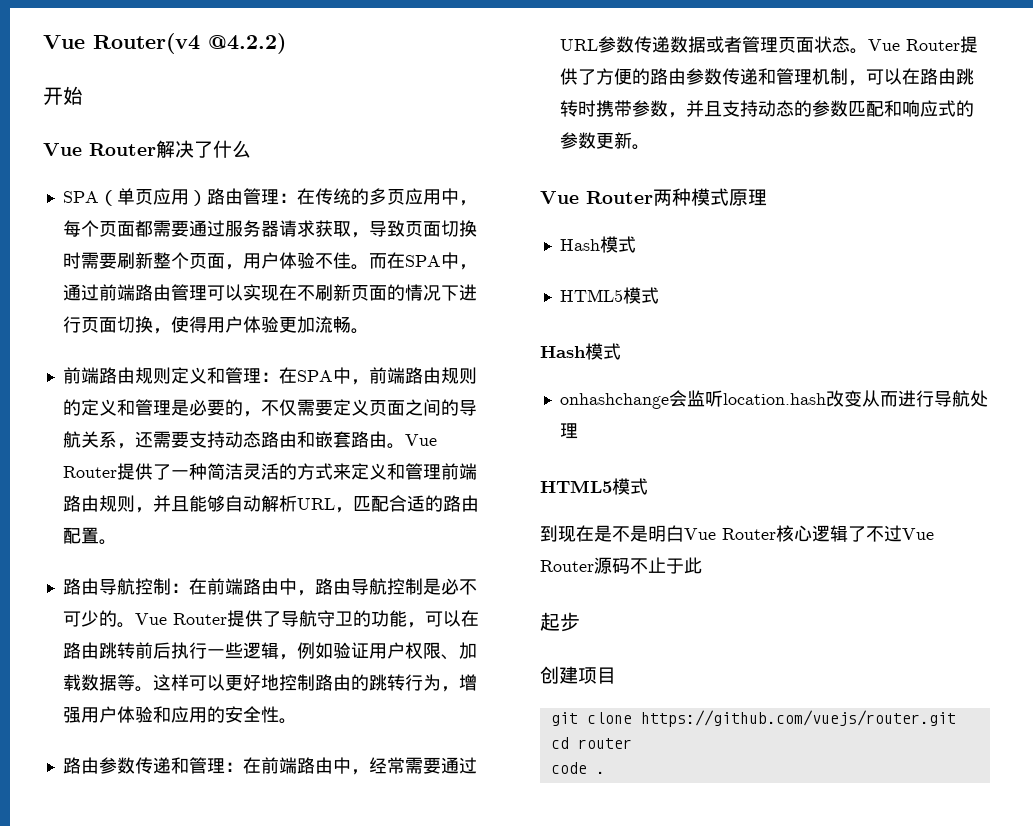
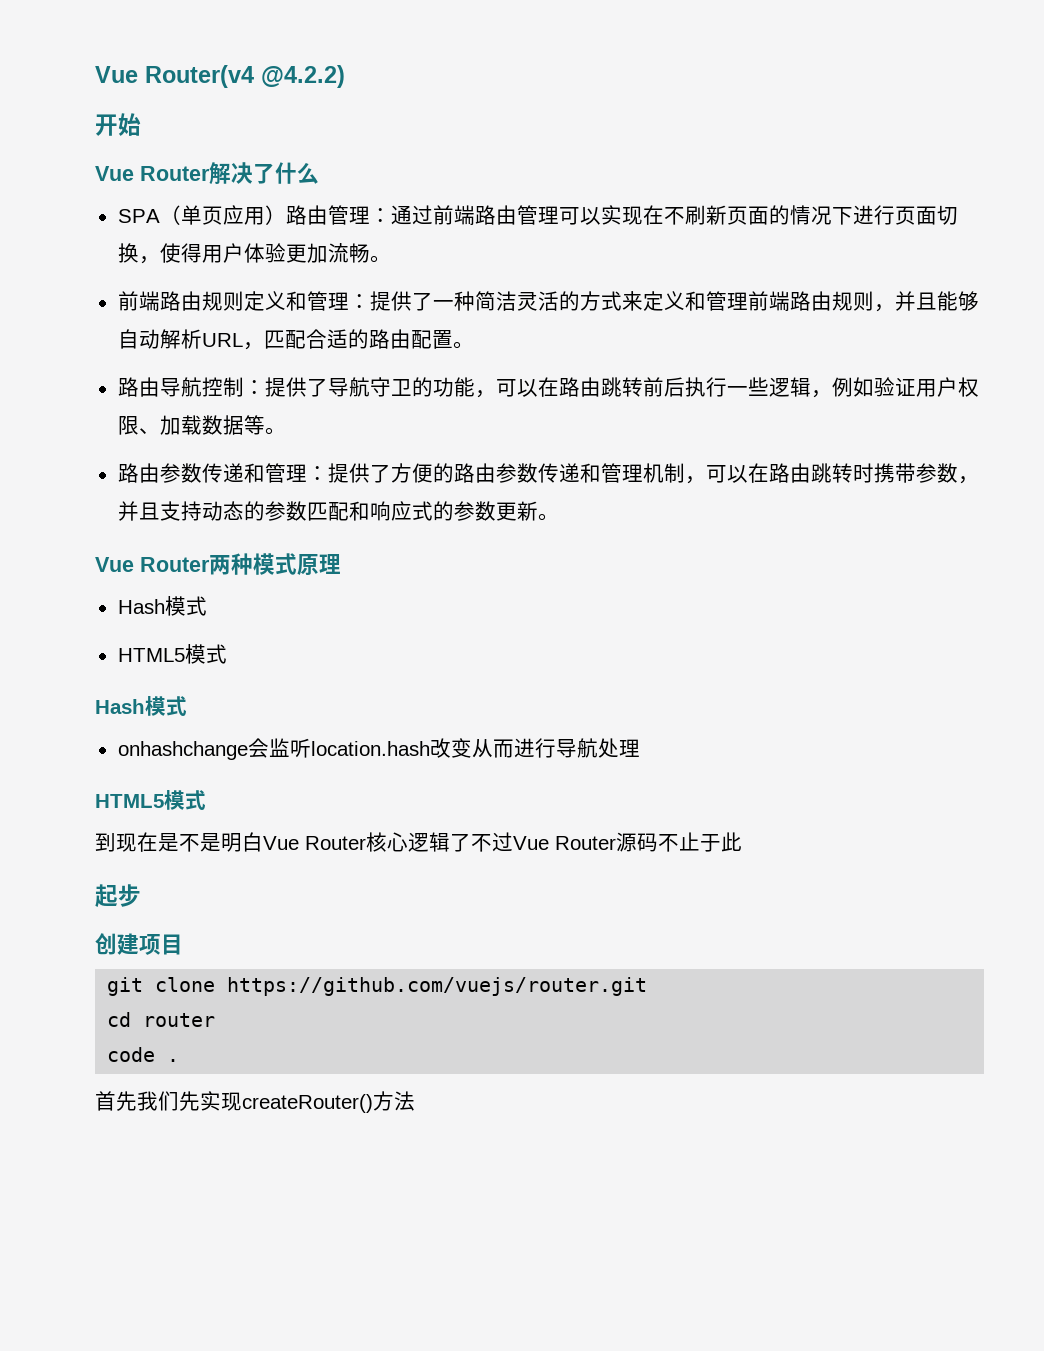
[296,188,477,206] [62,220,477,238] [62,252,477,270] 在传统的多页应用中，每个页面都需要通过服务器请求获取，导致页面切换时需要刷新整个页面，用户体验不佳。而在SPA中， -> (391, 215) none
[278,367,477,385] [62,399,477,417] [62,431,437,449] [62,466,117,478] 在SPA中，前端路由规则的定义和管理是必要的，不仅需要定义页面之间的导航关系，还需要支持动态路由和嵌套路由。Vue Router -> (370, 301) none
[188,578,477,596] [62,610,227,628] 在前端路由中，路由导航控制是必不可少的。Vue Router -> (265, 387) none
[152,674,477,692] [62,706,297,724] 这样可以更好地控制路由的跳转行为，增强用户体验和应用的安全性。 -> (286, 431) none
[242,757,477,775] [559,36,960,54] 在前端路由中，经常需要通过URL参数传递数据或者管理页面状态。Vue Router -> (328, 473) none
(605, 772) none -> [95,1091,415,1113] // 首先我们先实现createRouter()方法

